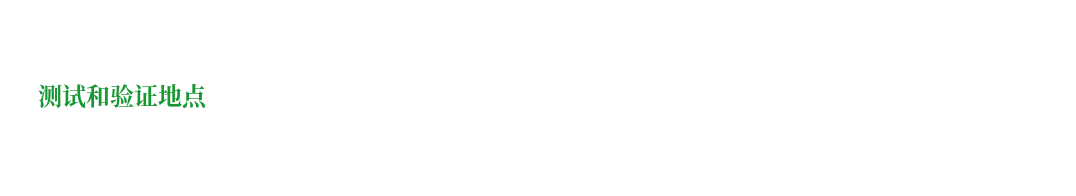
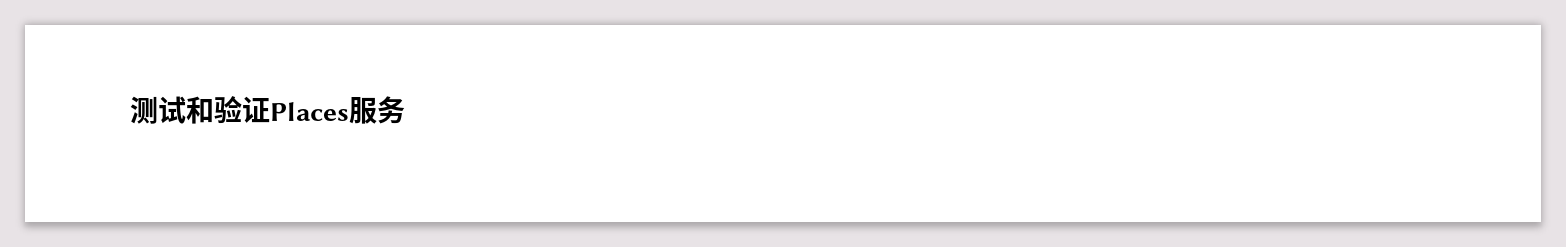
[158,83,208,110] 地点 -> [270,96,405,124] Places服务

